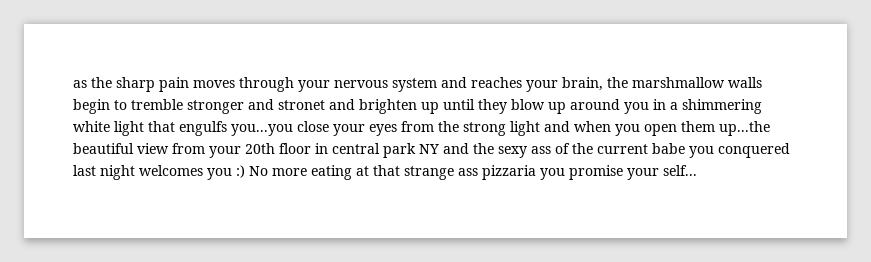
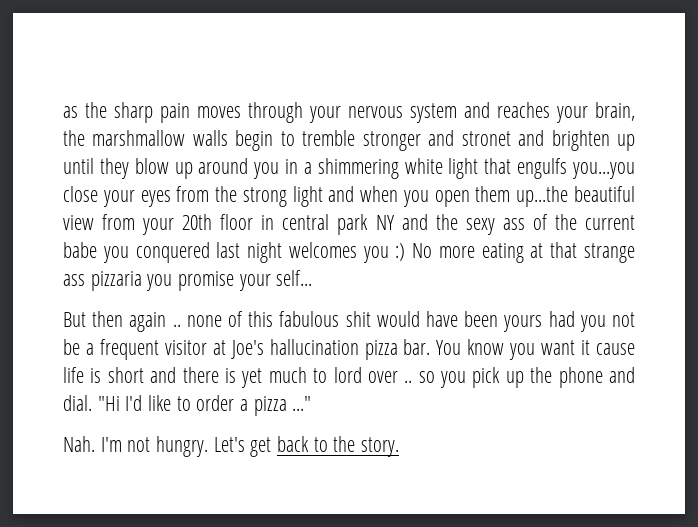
(697, 170) none -> [63,311,635,332] [63,339,635,360] [63,367,636,388] [63,395,312,416] [63,436,399,457] // But then again .. none of this fabulous shit would have been yours had you not be a frequent visitor at Joe's hallucination pizza bar. You know you want it cause life is short and there is yet much to lord over .. so you pick up the phone and dial. "Hi I'd like to order a pizza ..." // Nah. I'm not hungry. Let's get back to the story.

